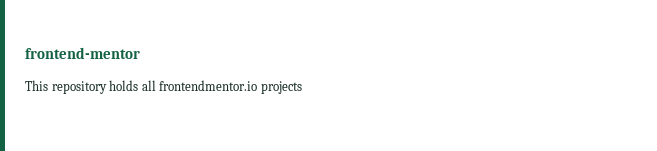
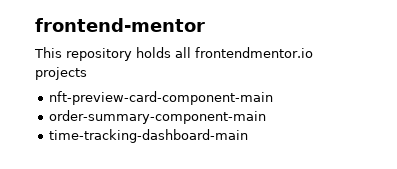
(302, 87) none -> [48,91,273,105] [48,110,266,124] [48,129,248,143] // nft-preview-card-component-main // order-summary-component-main // time-tracking-dashboard-main

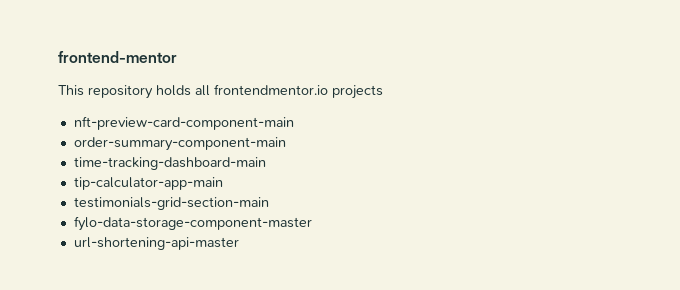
(248, 136) none -> [73,177,223,190] [73,197,269,210] [73,216,312,231] [73,237,239,250] // tip-calculator-app-main // testimonials-grid-section-main // fylo-data-storage-component-master // url-shortening-api-master

